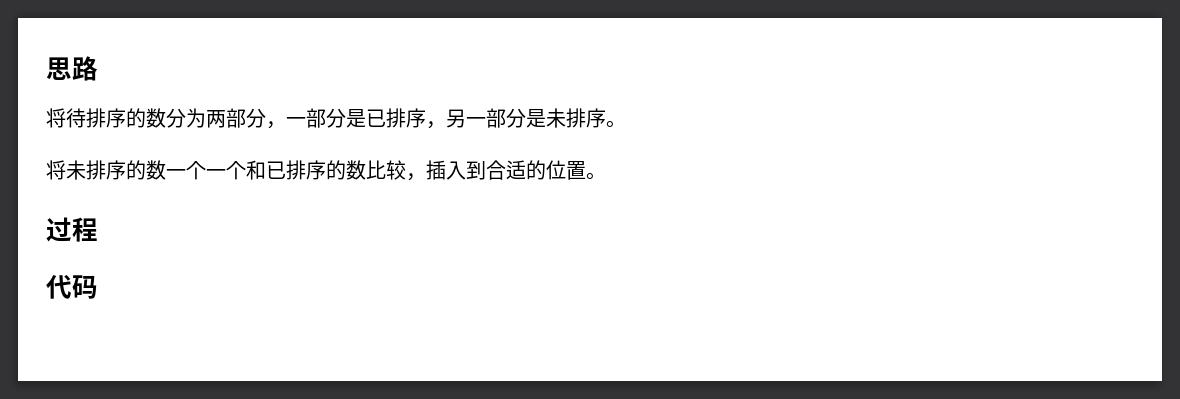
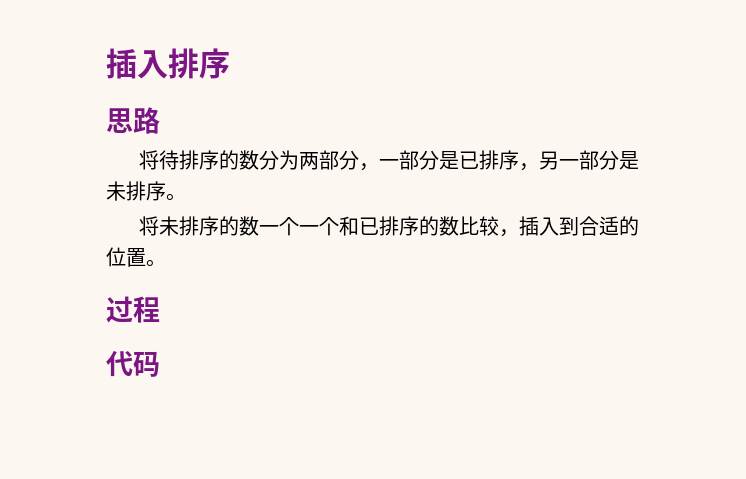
(46, 68) none -> [106,48,230,79] 插入排序 //

